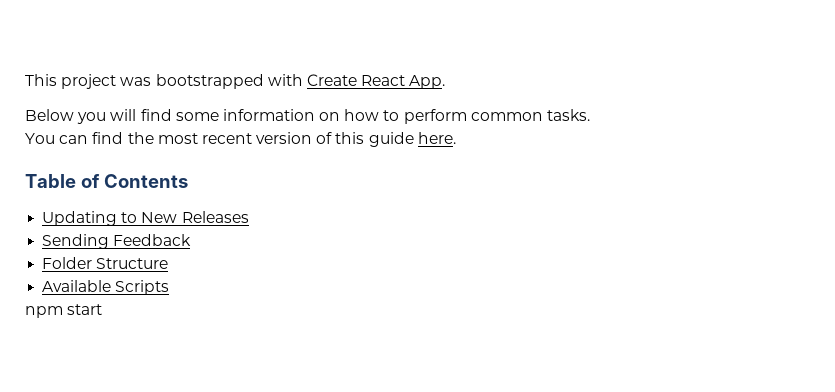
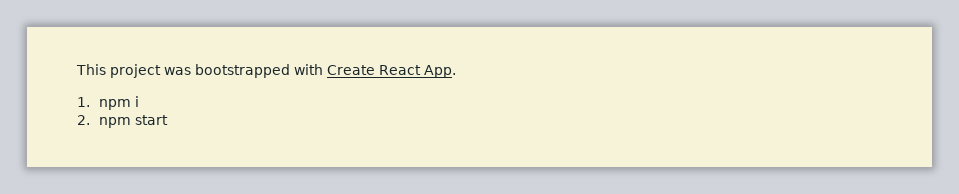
[25,109,591,124] [25,132,456,147] [25,174,188,188] [42,211,249,226] [42,234,192,249] [42,257,169,269] [42,280,170,295] Below you will find some information on how to perform common tasks. // You can find the most recent version of this guide here. // Table of Contents // Updating to New Releases // Sending Feedback // Folder Structure // Available Scripts // -> [77,96,140,110] [77,115,90,125] 1. npm i // 2.

